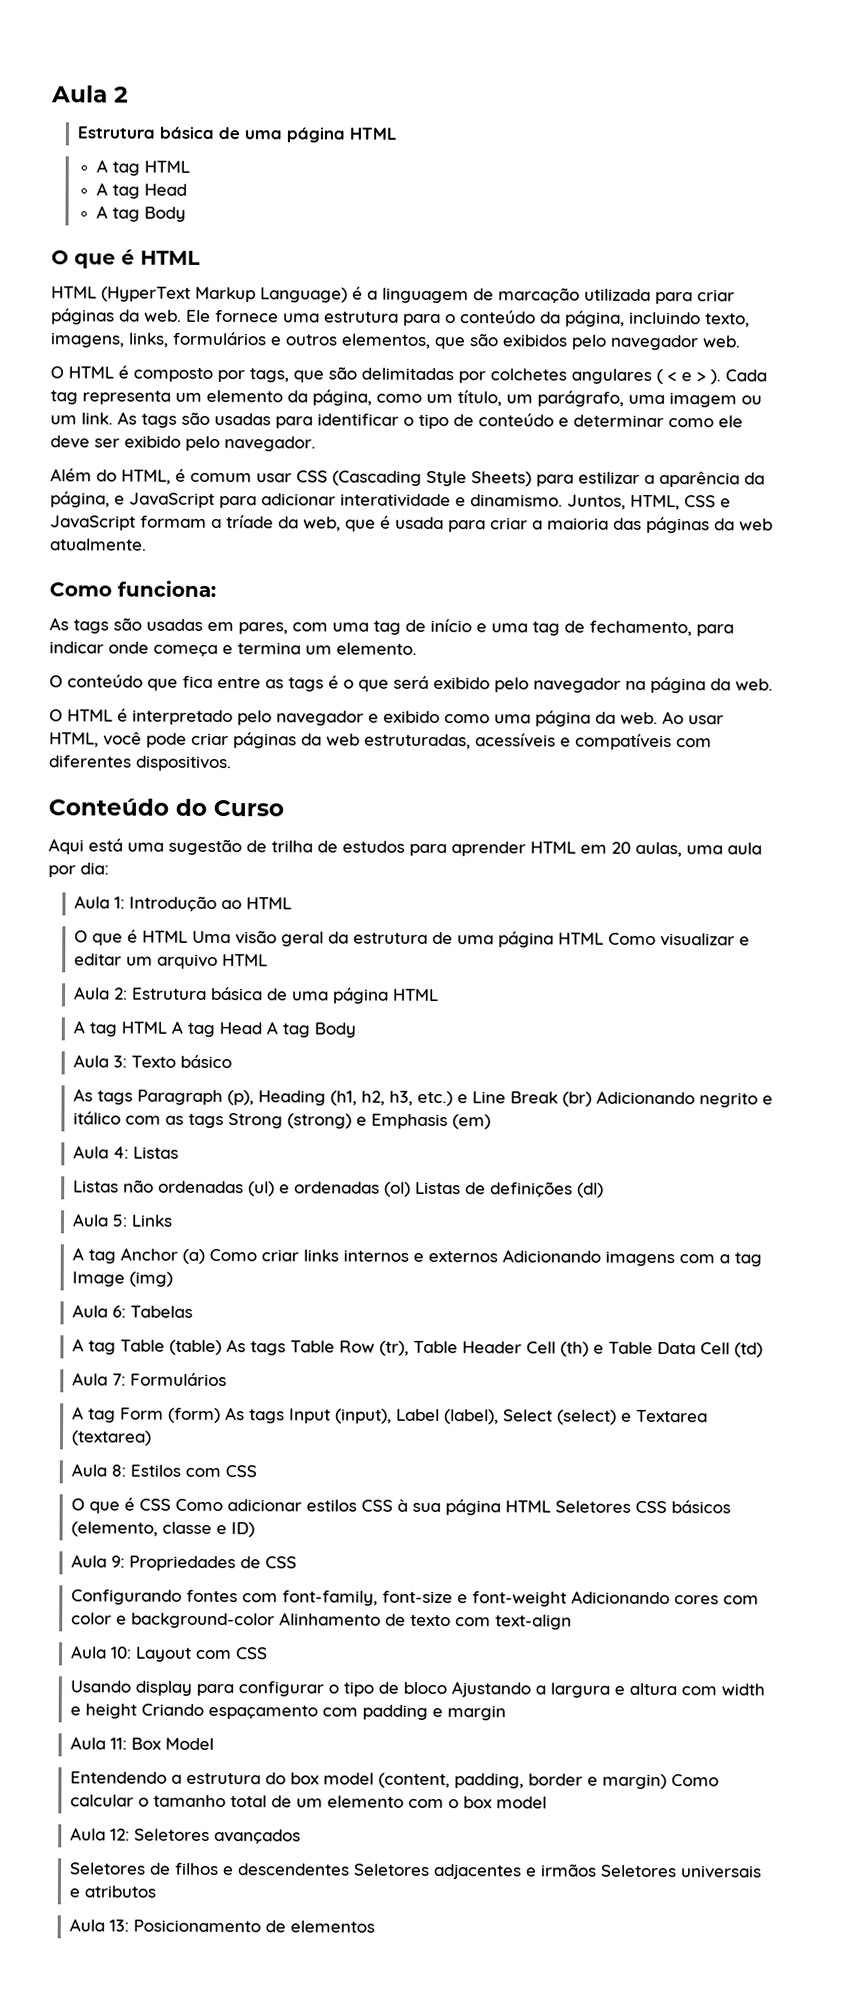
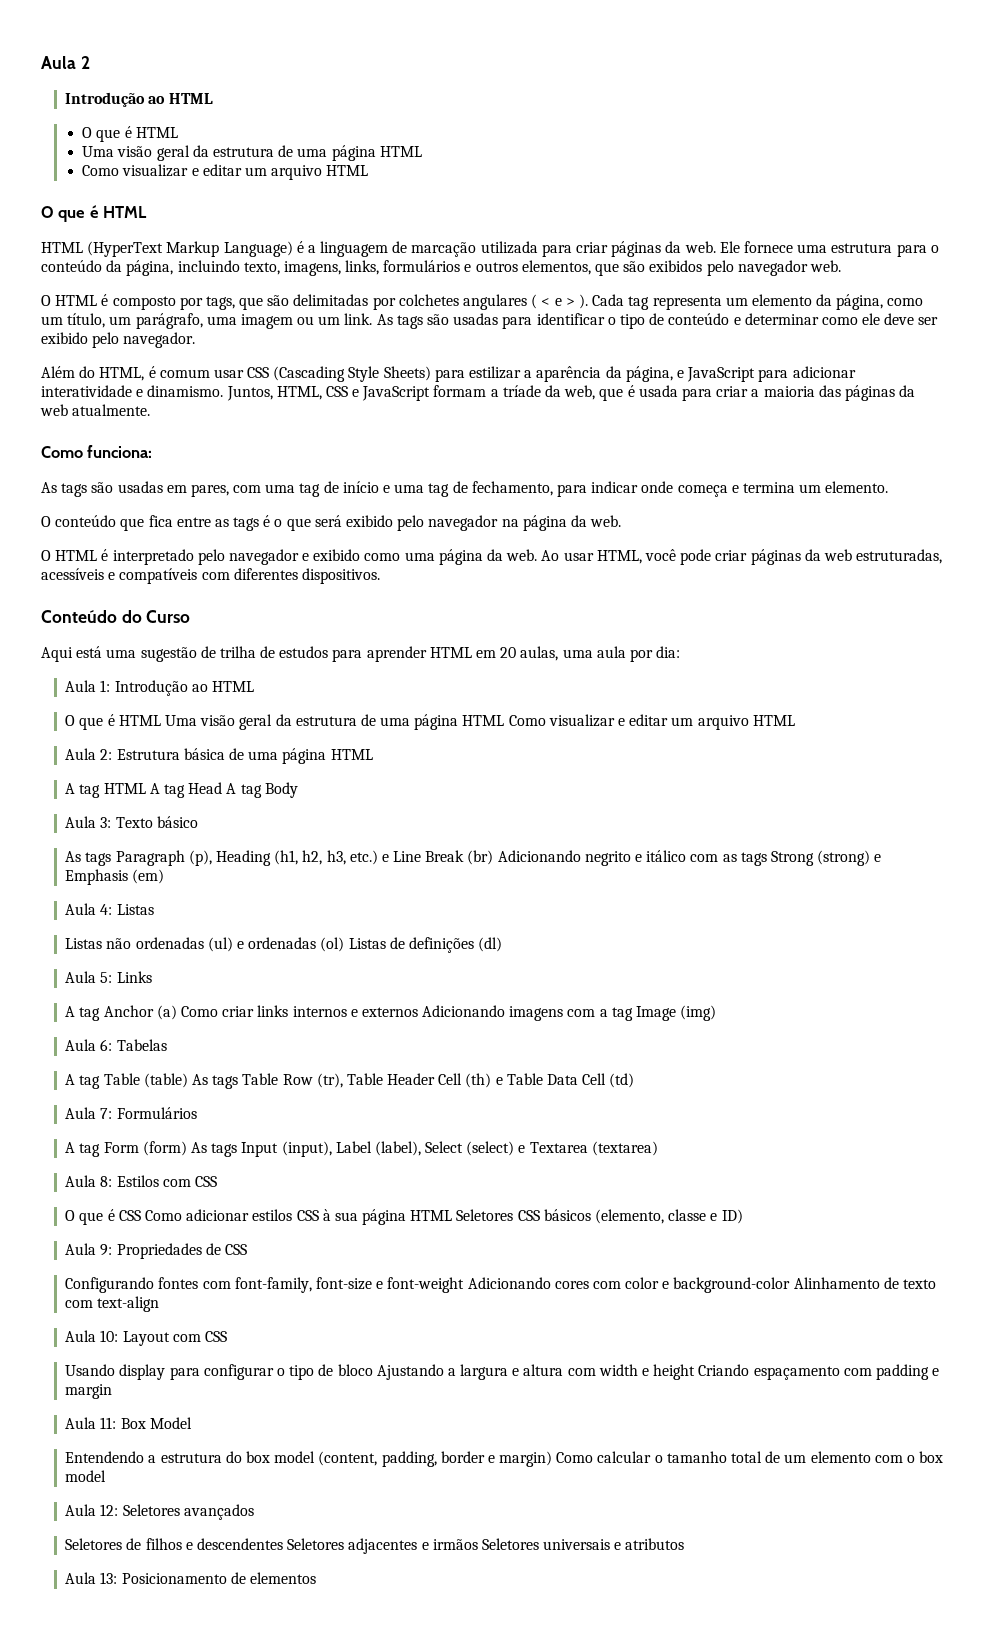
[77,126,398,143] [95,159,190,176] [95,182,187,199] [95,205,186,222] Estrutura básica de uma página HTML // A tag HTML // A tag Head // A tag Body -> [65,92,213,107] [82,126,178,142] [82,145,422,161] [82,164,369,180] Introdução ao HTML // O que é HTML // Uma visão geral da estrutura de uma página HTML // Como visualizar e editar um arquivo HTML

